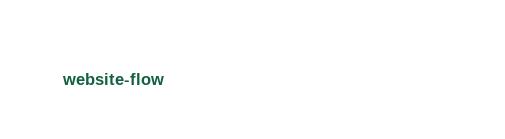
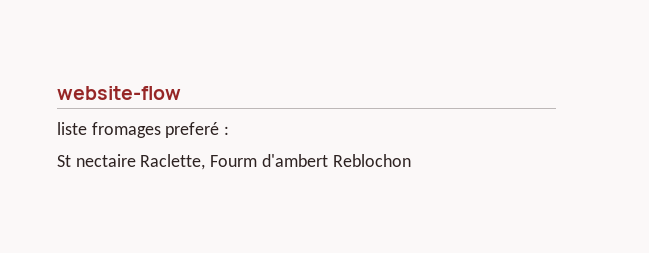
(164, 79) none -> [57,122,230,138] [57,154,411,170] // liste fromages preferé : // St nectaire Raclette, Fourm d'ambert Reblochon

